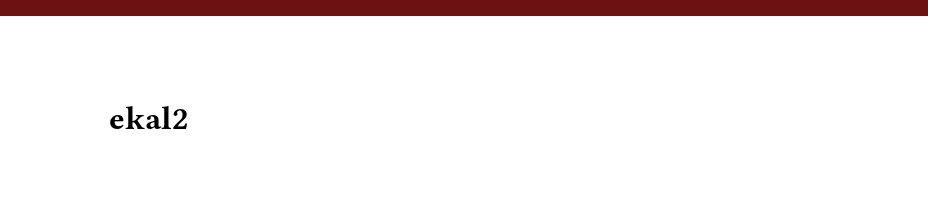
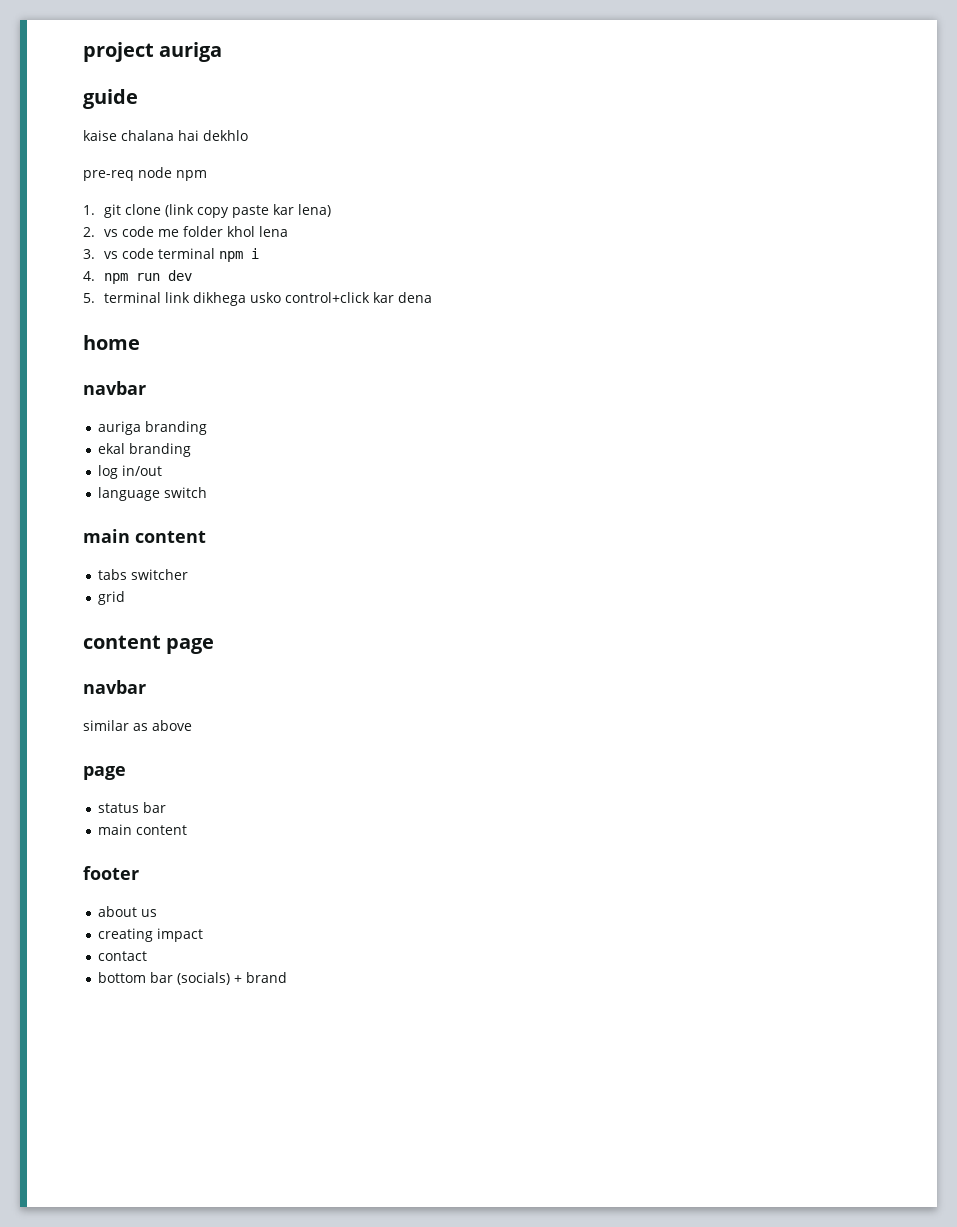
[109,106,189,129] ekal2 -> [83,42,223,62] [83,89,138,109] [83,130,248,141] [83,167,207,181] [83,204,331,218] [83,226,288,237] [83,248,259,262] [83,270,192,284] [83,292,432,306] [83,335,140,350] [83,381,146,395] [98,421,208,435] [98,443,192,457] [98,465,163,479] [98,487,208,501] [83,529,206,543] [98,569,189,580] [98,591,126,605] [83,635,215,654] [83,680,146,694] [83,720,192,731] [83,766,126,780] [98,802,167,813] [98,824,188,835] [83,866,139,880] [98,906,158,917] [98,928,204,942] [98,951,148,961] [98,972,288,985] project auriga // guide // kaise chalana hai dekhlo // pre-req node npm // 1. git clone (link copy paste kar lena) // 2. vs code me folder khol lena // 3. vs code terminal npm i // 4. npm run dev // 5. terminal link dikhega usko control+click kar dena // home // navbar // auriga branding // ekal branding // log in/out // language switch // main content // tabs switcher // grid // content page // navbar // similar as above // page // status bar // main content // footer // about us // creating impact // contact // bottom bar (socials) + brand

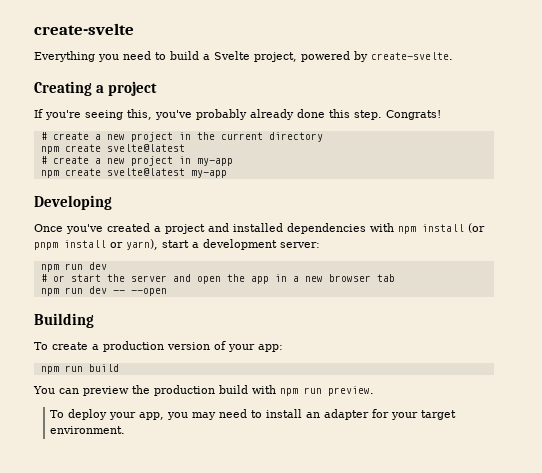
[83,42,223,62] [83,89,138,109] [83,130,248,141] [83,167,207,181] [83,204,331,218] [83,226,288,237] [83,248,259,262] [83,270,192,284] [83,292,432,306] [83,335,140,350] [83,381,146,395] [98,421,208,435] [98,443,192,457] [98,465,163,479] [98,487,208,501] [83,529,206,543] [98,569,189,580] [98,591,126,605] [83,635,215,654] [83,680,146,694] [83,720,192,731] [83,766,126,780] [98,802,167,813] [98,824,188,835] [83,866,139,880] [98,906,158,917] [98,928,204,942] [98,951,148,961] [98,972,288,985] project auriga // guide // kaise chalana hai dekhlo // pre-req node npm // 1. git clone (link copy paste kar lena) // 2. vs code me folder khol lena // 3. vs code terminal npm i // 4. npm run dev // 5. terminal link dikhega usko control+click kar dena // home // navbar // auriga branding // ekal branding // log in/out // language switch // main content // tabs switcher // grid // content page // navbar // similar as above // page // status bar // main content // footer // about us // creating impact // contact // bottom bar (socials) + brand -> [34,23,134,35] [34,51,453,62] [34,81,158,96] [34,109,441,120] [40,132,323,142] [40,144,185,154] [40,156,233,166] [40,168,227,178] [34,195,112,210] [34,223,485,234] [34,239,320,250] [40,262,107,272] [40,274,395,284] [40,286,167,296] [34,313,94,328] [34,341,283,352] [40,364,119,374] [33,385,374,396] [50,409,457,420] [50,426,126,434] create-svelte // Everything you need to build a Svelte project, powered by create-svelte. // Creating a project // If you're seeing this, you've probably already done this step. Congrats! // # create a new project in the current directory // npm create svelte@latest // # create a new project in my-app // npm create svelte@latest my-app // Developing // Once you've created a project and installed dependencies with npm install (or pnpm install or yarn), start a development server: // npm run dev // # or start the server and open the app in a new browser tab // npm run dev -- --open // Building // To create a production version of your app: // npm run build // You can preview the production build with npm run preview. // To deploy your app, you may need to install an adapter for your target environment.

